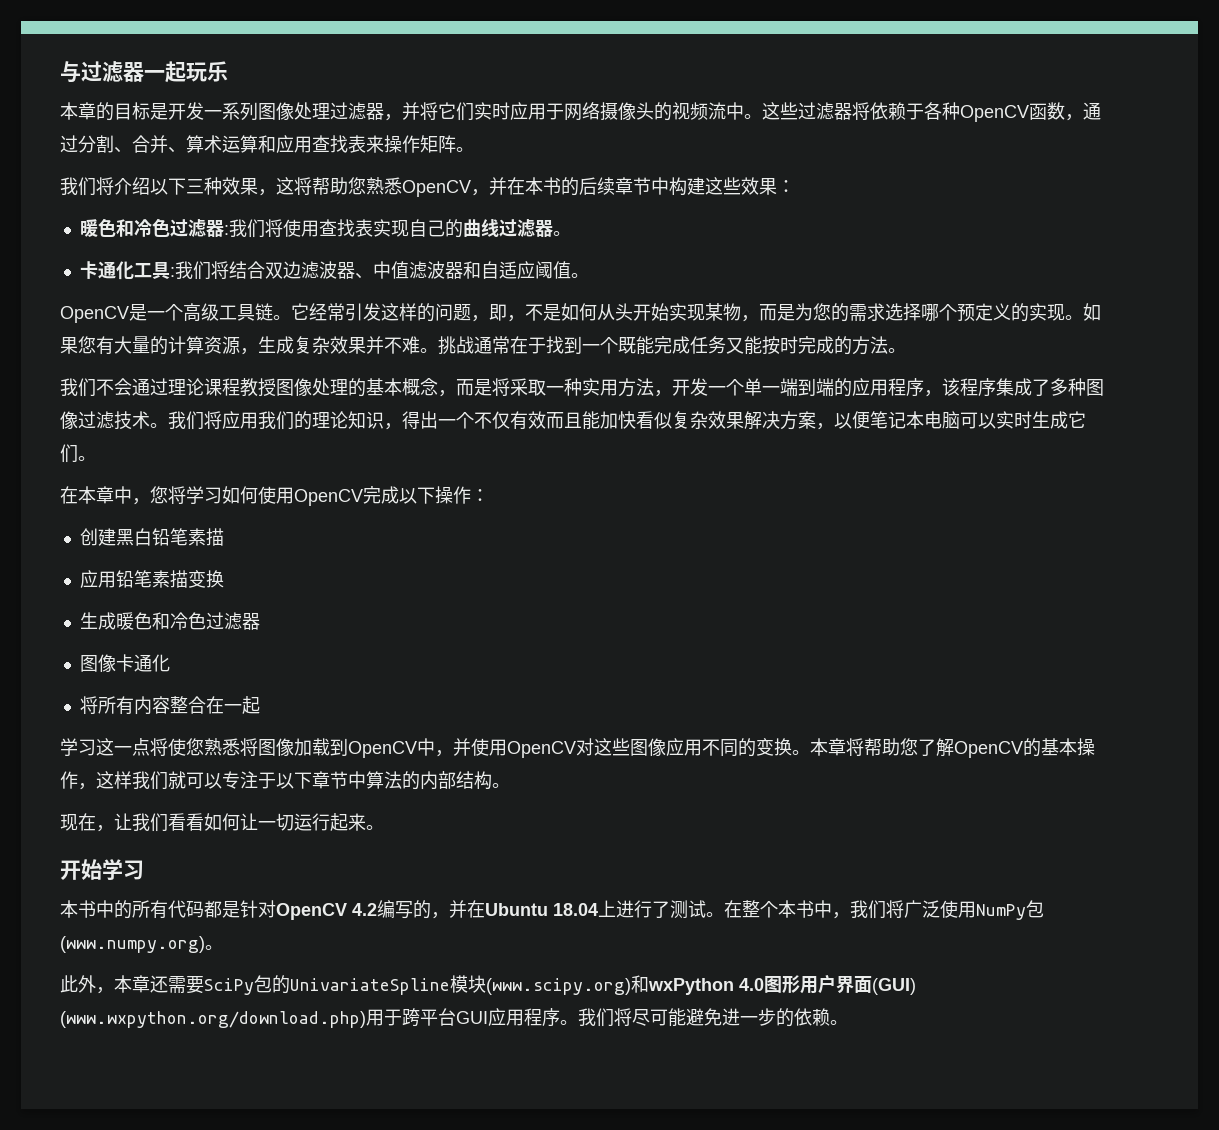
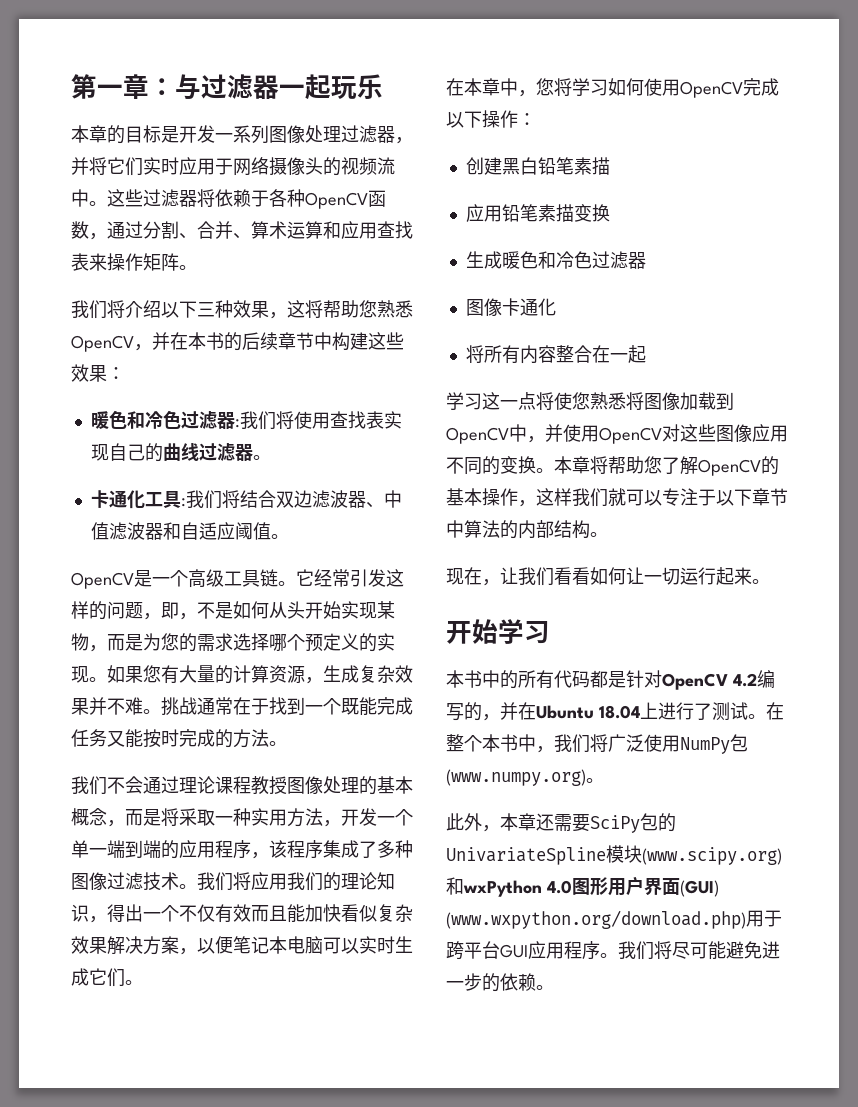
(60, 72) none -> [71,74,175,99] 第一章：

